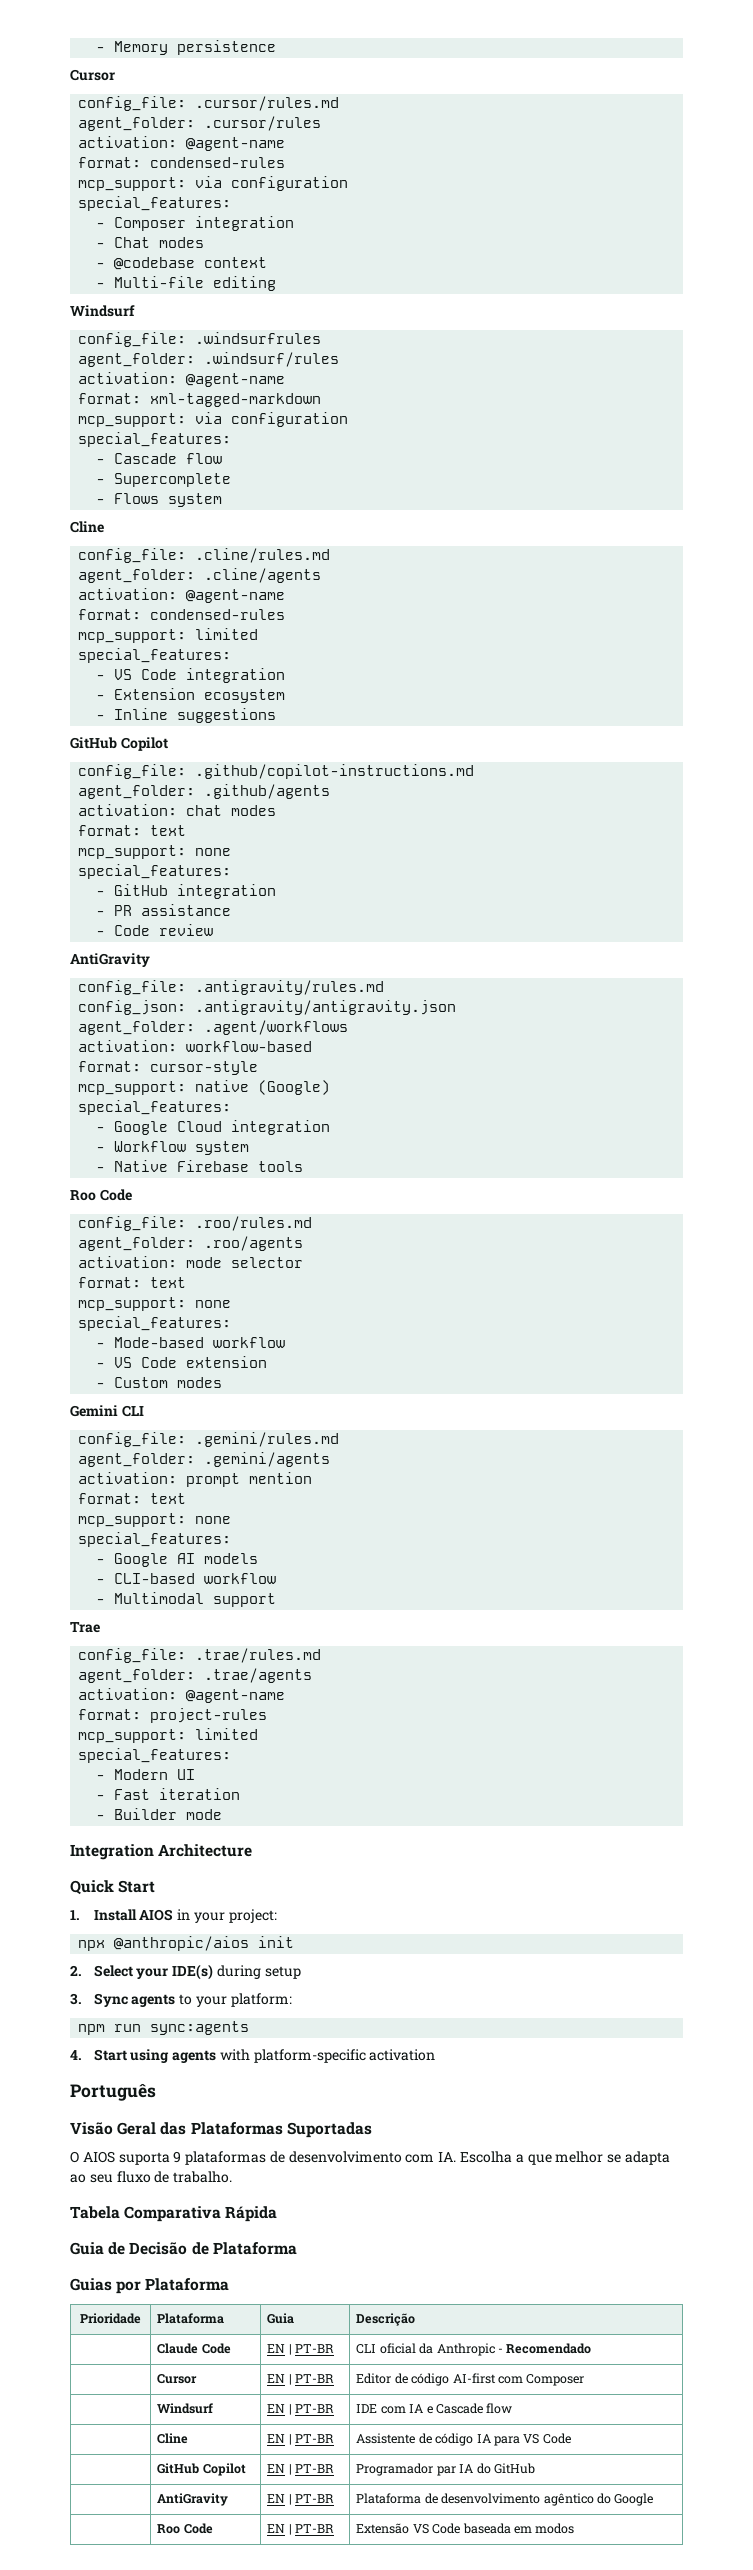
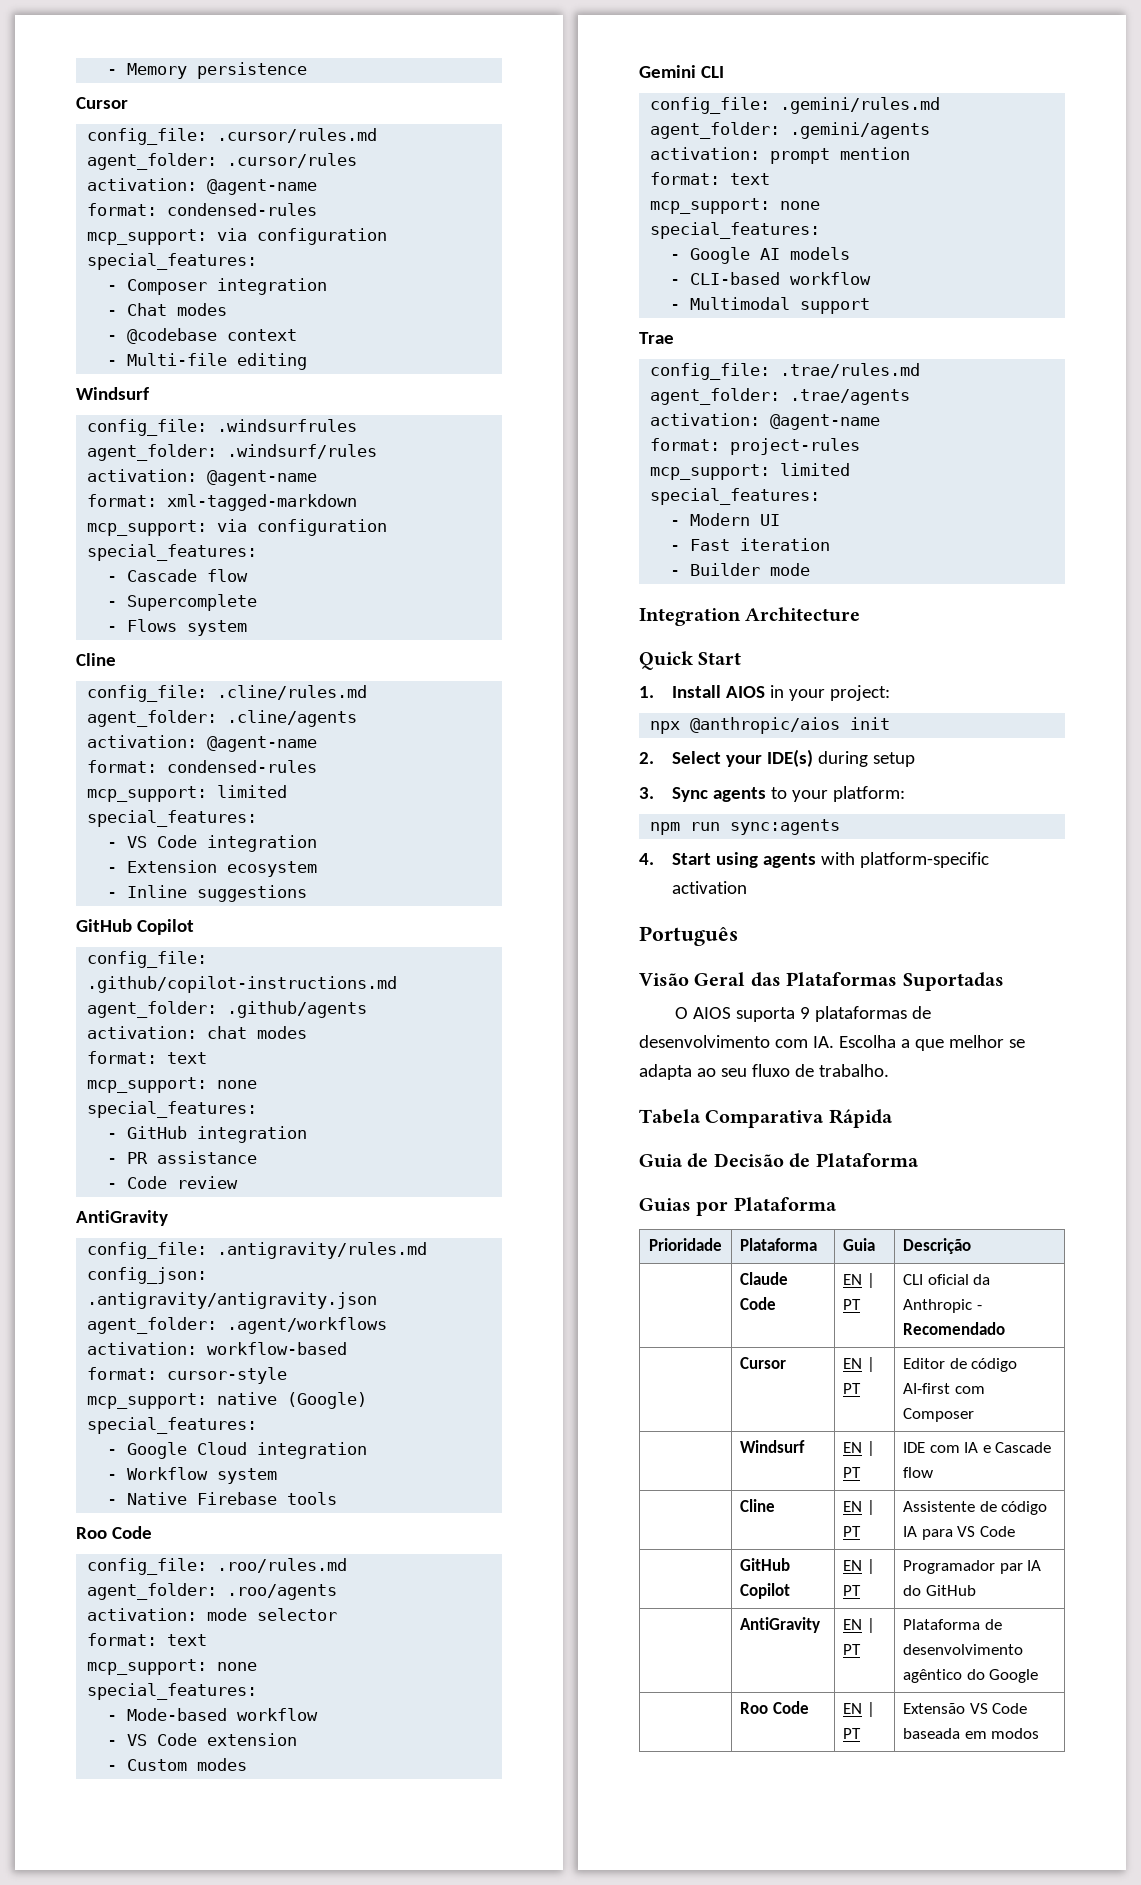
[295,2344,335,2353] PT-BR -> [843,1299,862,1310] PT
[295,2374,335,2383] PT-BR -> [843,1383,862,1394] PT
[295,2404,335,2413] PT-BR -> [843,1467,862,1478] PT
[295,2434,335,2443] PT-BR -> [843,1526,862,1537] PT
[295,2464,335,2473] PT-BR -> [843,1585,862,1596] PT
[295,2494,335,2503] PT-BR -> [843,1644,862,1655] PT
[295,2524,335,2533] PT-BR -> [843,1728,862,1739] PT

